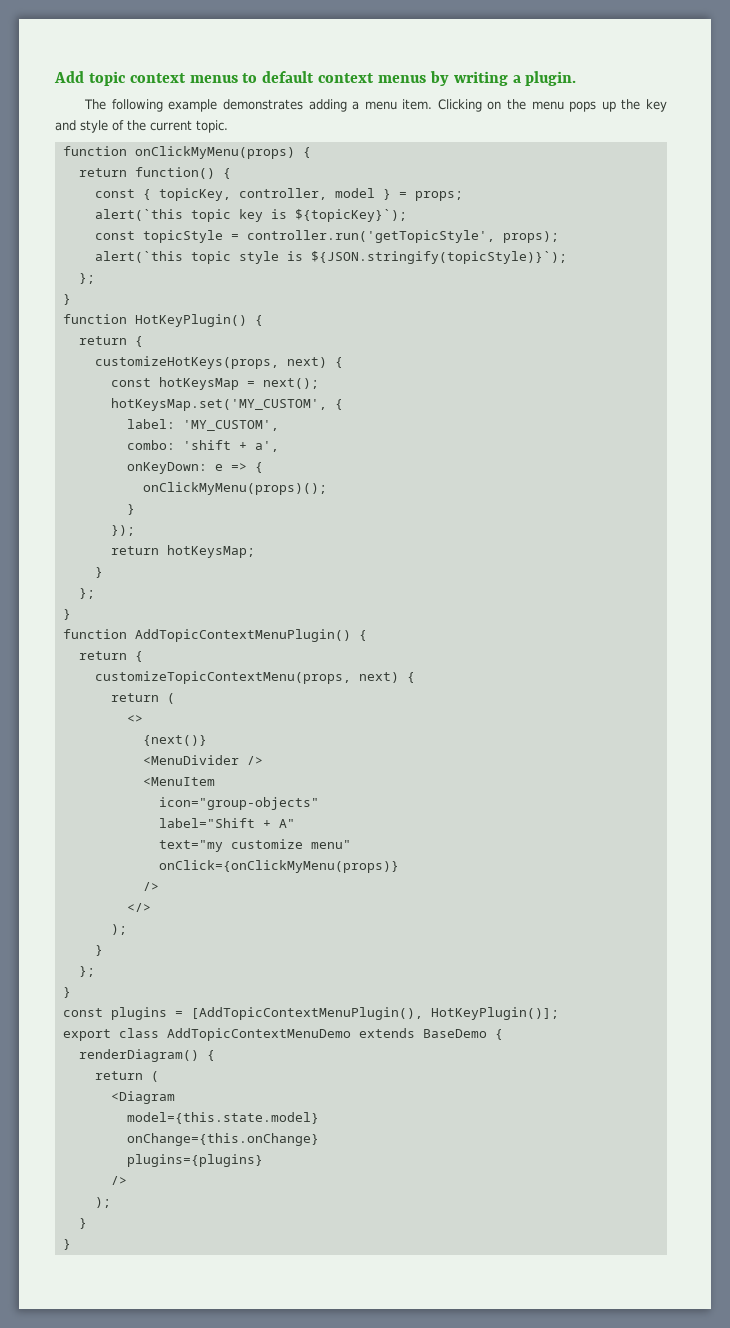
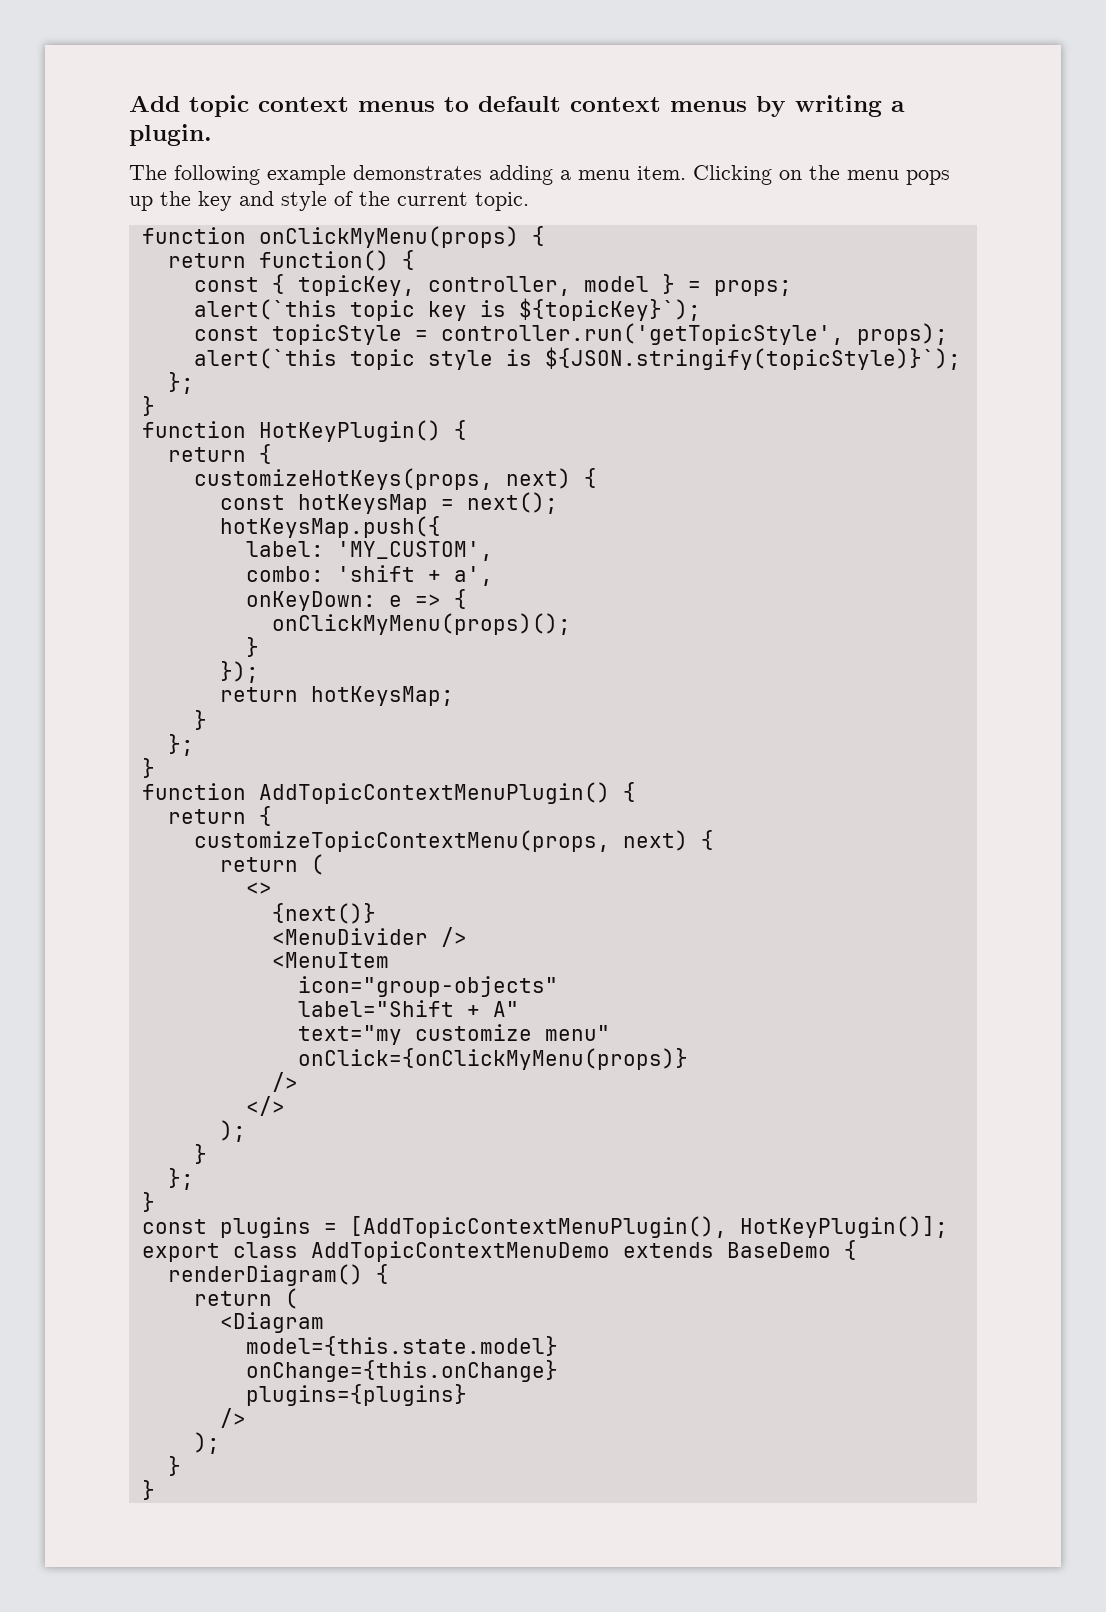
[110,398,343,411] hotKeysMap.set('MY_CUSTOM', { -> [219,516,441,538] hotKeysMap.push({

